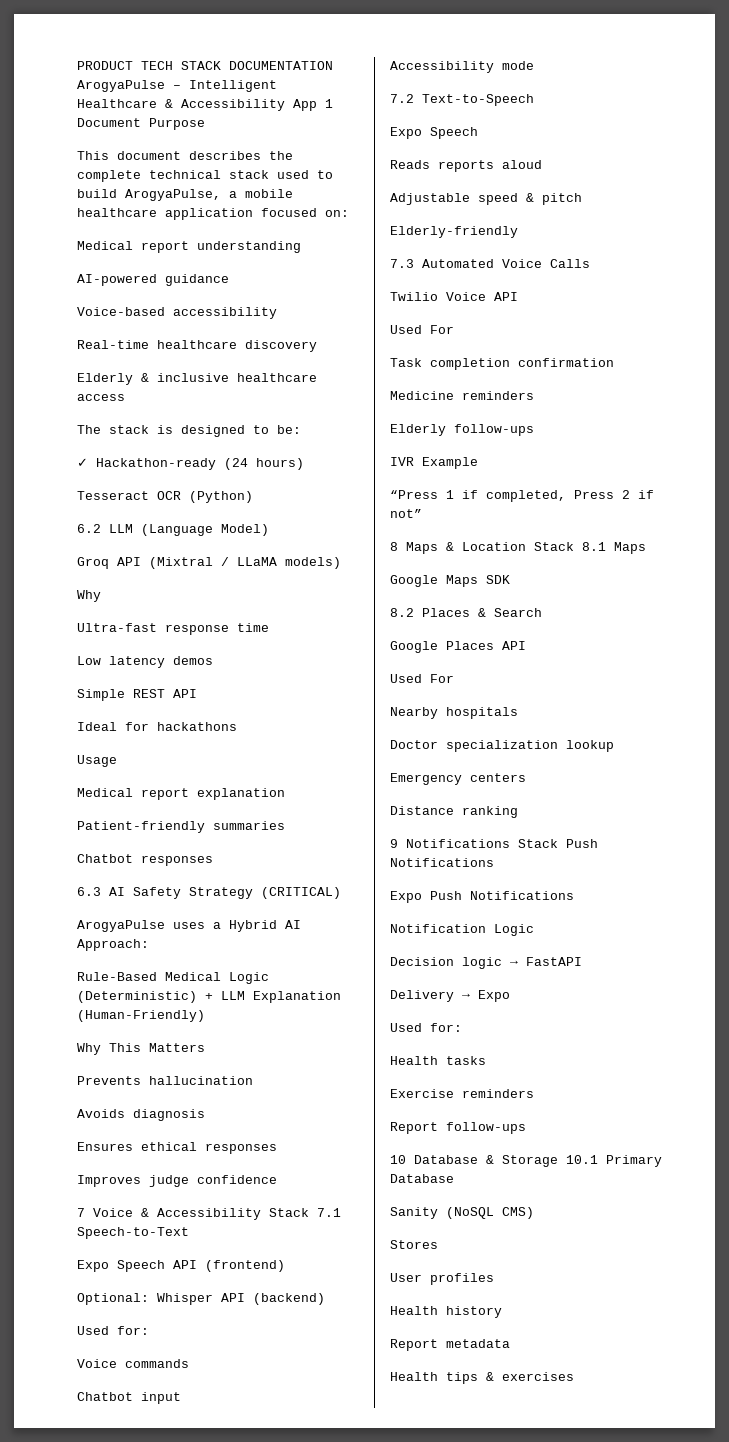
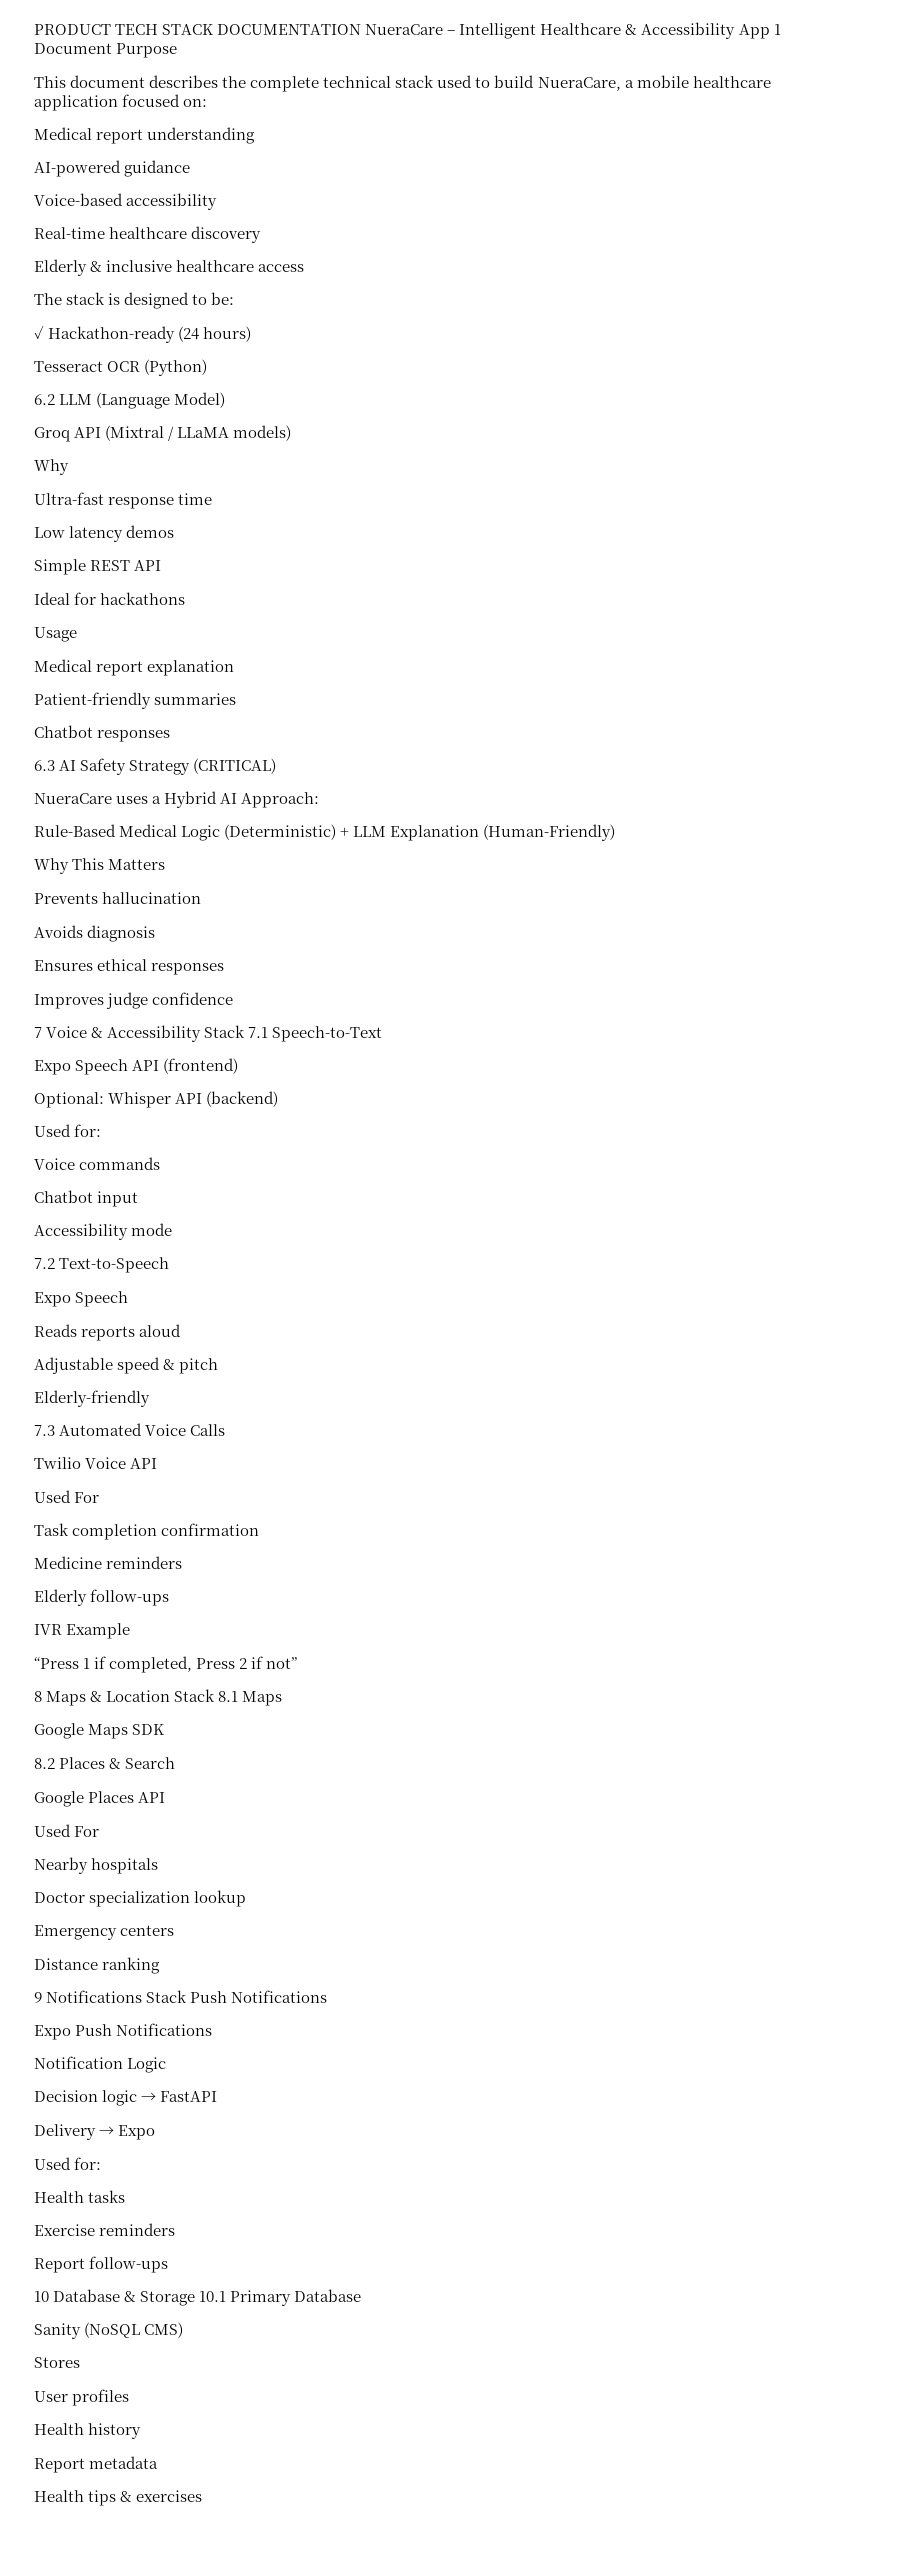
[77,80,165,92] ArogyaPulse -> [365,24,444,35] NueraCare
[125,189,221,201] ArogyaPulse, -> [537,77,621,91] NueraCare,
[77,920,165,932] ArogyaPulse -> [34,793,112,804] NueraCare

